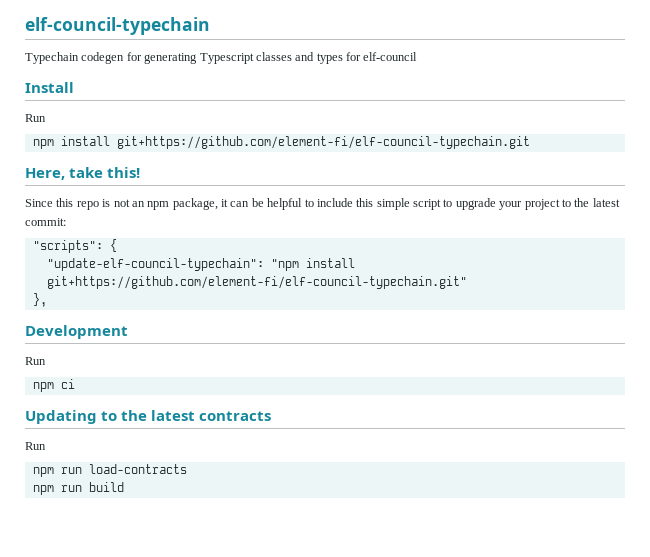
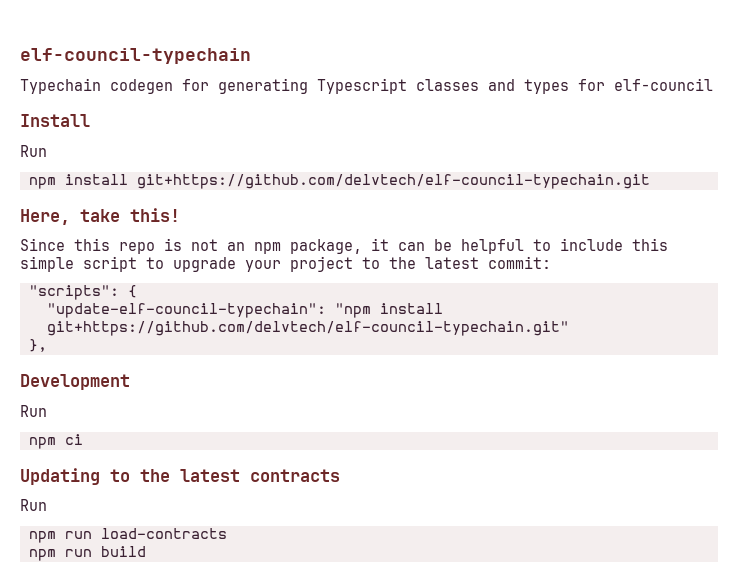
[116,136,530,149] git+https://github.com/element-fi/elf-council-typechain.git -> [137,174,650,189] git+https://github.com/delvtech/elf-council-typechain.git
[46,276,467,289] git+https://github.com/element-fi/elf-council-typechain.git" -> [47,321,569,336] git+https://github.com/delvtech/elf-council-typechain.git"

